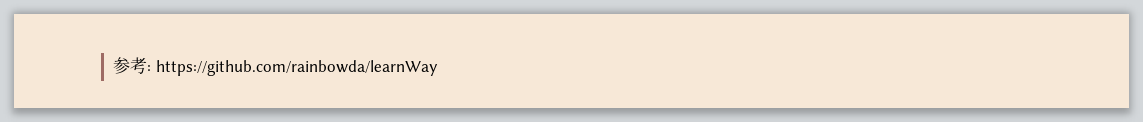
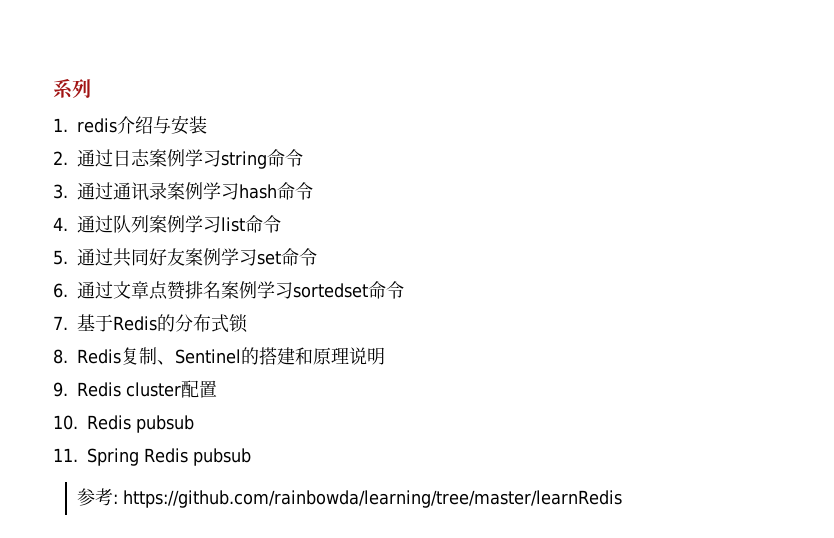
(112, 65) none -> [53,78,91,99] [53,115,208,135] [53,149,304,169] [53,182,314,201] [53,215,282,233] [53,248,318,267] [53,281,405,300] [53,314,249,333] [53,347,386,365] [53,380,218,398] [53,415,194,433] [53,448,251,466] 系列 // 1. redis介绍与安装 // 2.通过日志案例学习string命令 // 3.通过通讯录案例学习hash命令 // 4.通过队列案例学习list命令 // 5.通过共同好友案例学习set命令 // 6.通过文章点赞排名案例学习sortedset命令 // 7.基于Redis的分布式锁 // 8. Redis复制、Sentinel的搭建和原理说明 // 9. Redis cluster配置 // 10. Redis pubsub // 11. Spring Redis pubsub //
[155,60,438,76] https://github.com/rainbowda/learnWay -> [123,490,623,508] https://github.com/rainbowda/learning/tree/master/learnRedis

